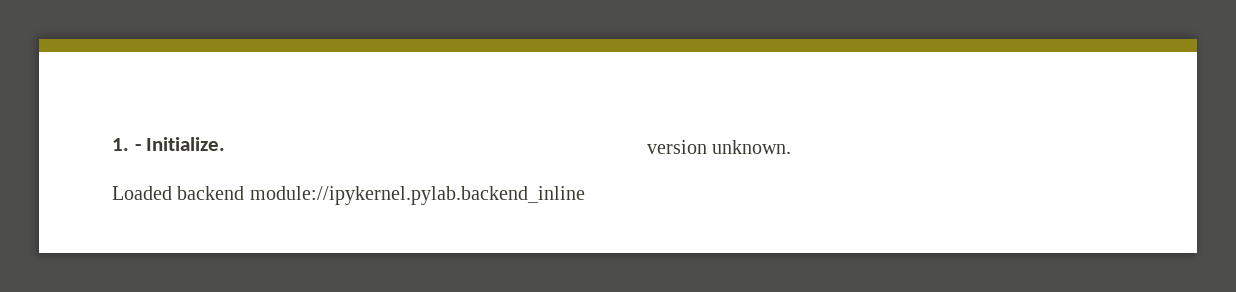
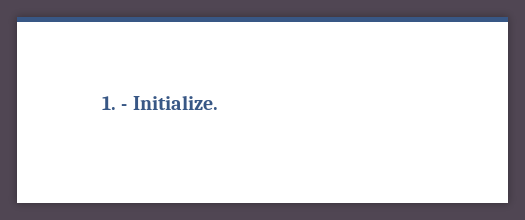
[112,186,585,205] [647,140,792,154] // Loaded backend module://ipykernel.pylab.backend_inline version unknown. -> (218, 102) none

